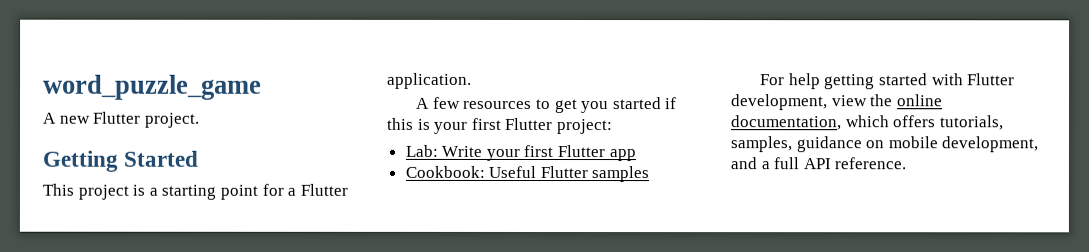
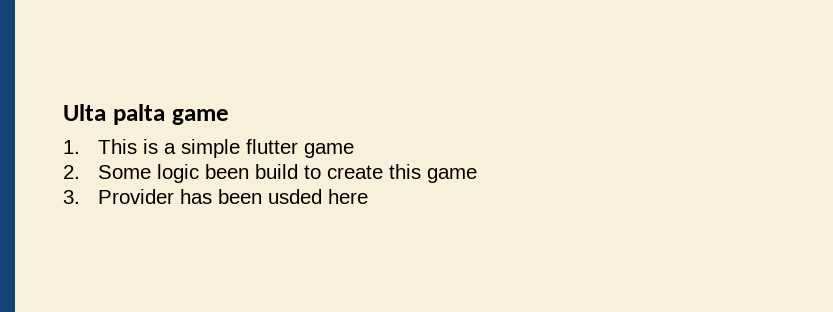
[43,74,262,100] [43,111,200,128] [42,150,199,172] [42,183,348,200] [387,72,472,89] [416,96,678,114] [386,117,613,135] [404,144,636,162] [404,165,650,183] [760,73,1016,90] [731,94,943,111] [730,115,1004,131] [730,136,1039,153] [730,157,907,170] word_puzzle_game // A new Flutter project. // Getting Started // This project is a starting point for a Flutter application. // A few resources to get you started if this is your first Flutter project: // Lab: Write your first Flutter app // Cookbook: Useful Flutter samples // For help getting started with Flutter development, view the online documentation, which offers tutorials, samples, guidance on mobile development, and a full API reference. -> [63,104,229,125] [63,139,354,158] [63,164,477,183] [63,189,368,204] Ulta palta game // 1. This is a simple flutter game // 2. Some logic been build to create this game // 3. Provider has been usded here

